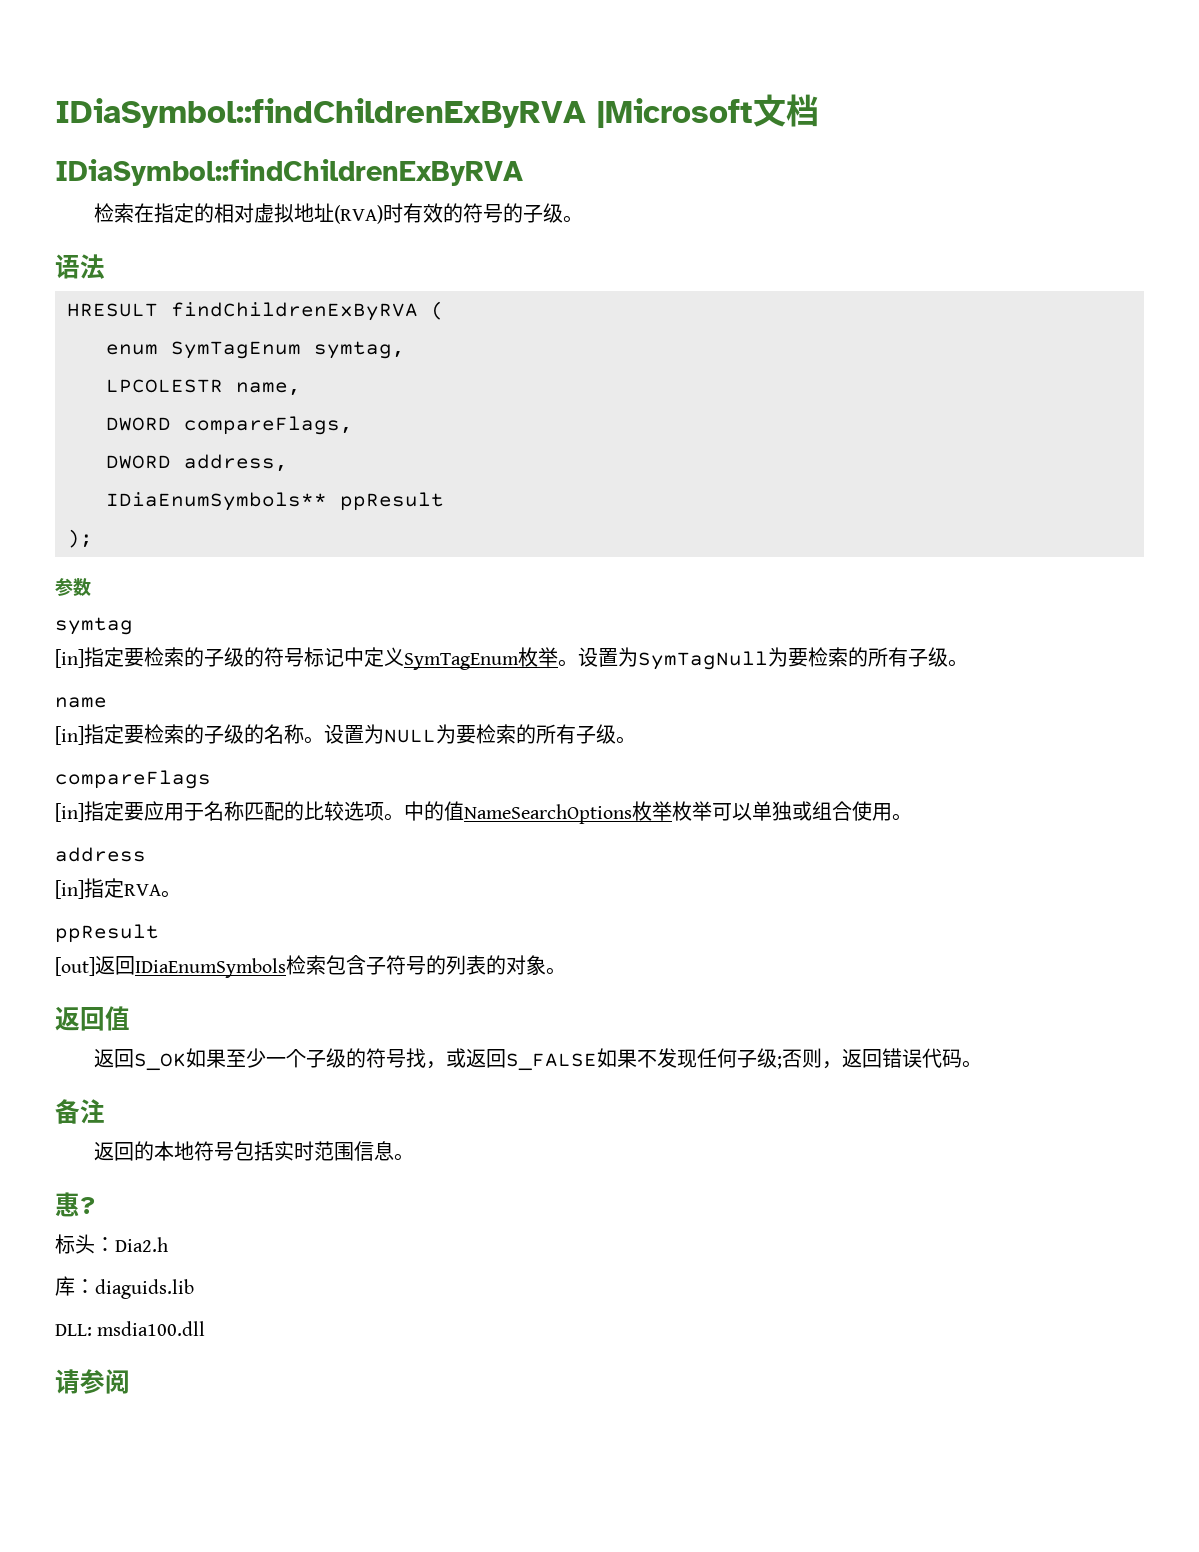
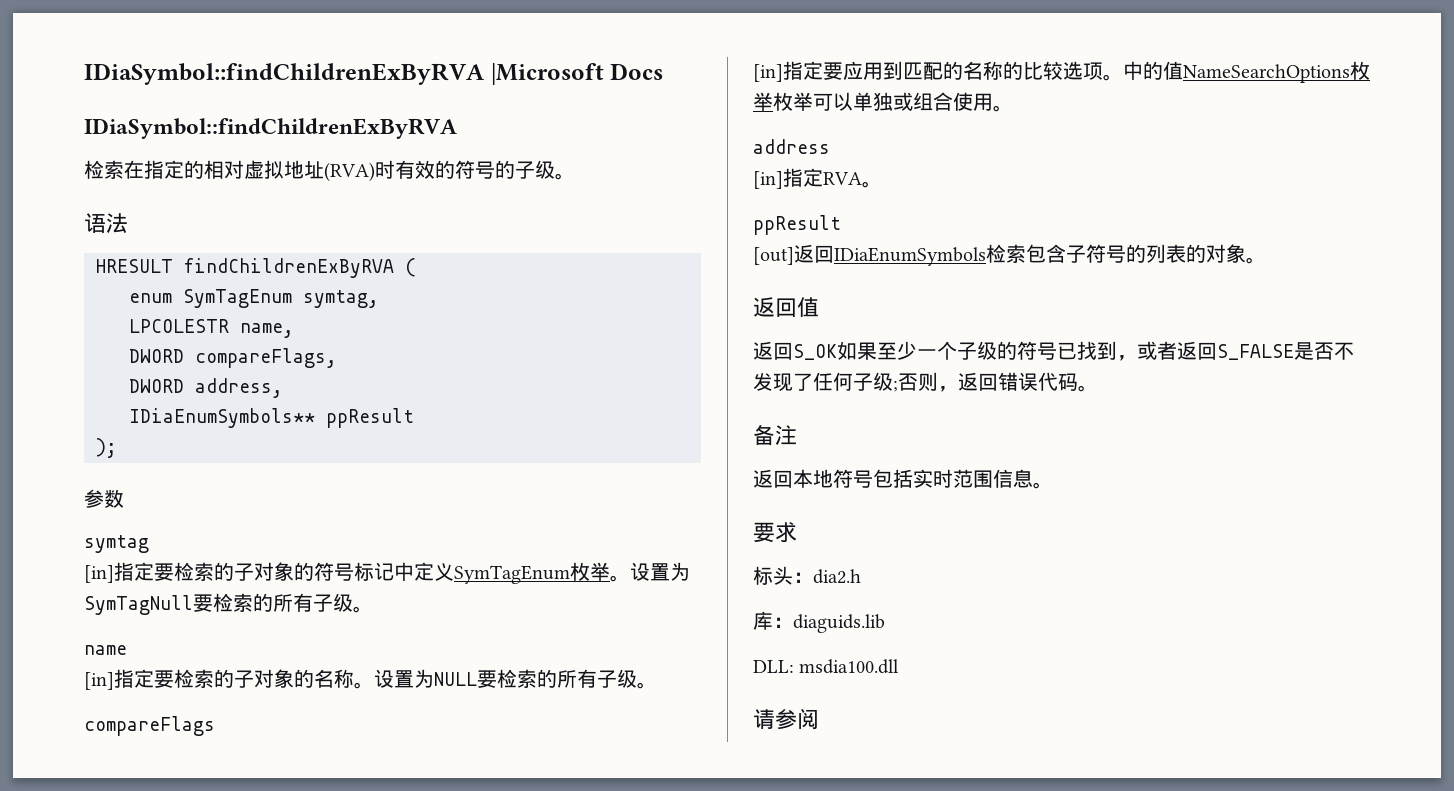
[753,94,819,127] 文档 -> [610,63,664,80] Docs
[224,647,244,667] 级 -> [254,562,294,581] 对象
[768,647,788,667] 为 -> (193, 605) none
[224,724,244,744] 级 -> [254,669,294,688] 对象
[436,724,456,744] 为 -> (477, 679) none
[184,801,284,821] 于名称匹配 -> [883,61,1003,80] 到匹配的名称
[406,1048,698,1071] 找，或返回S_FALSE如果不发现 -> [1057,341,1354,361] [753,372,813,392] 已找到，或者返回S_FALSE是否不发现了
[134,1141,155,1161] 的 -> (793, 479) none
[55,1192,95,1217] 惠? -> [753,522,797,543] 要求
[115,1237,168,1252] Dia2.h -> [813,569,861,584] dia2.h

